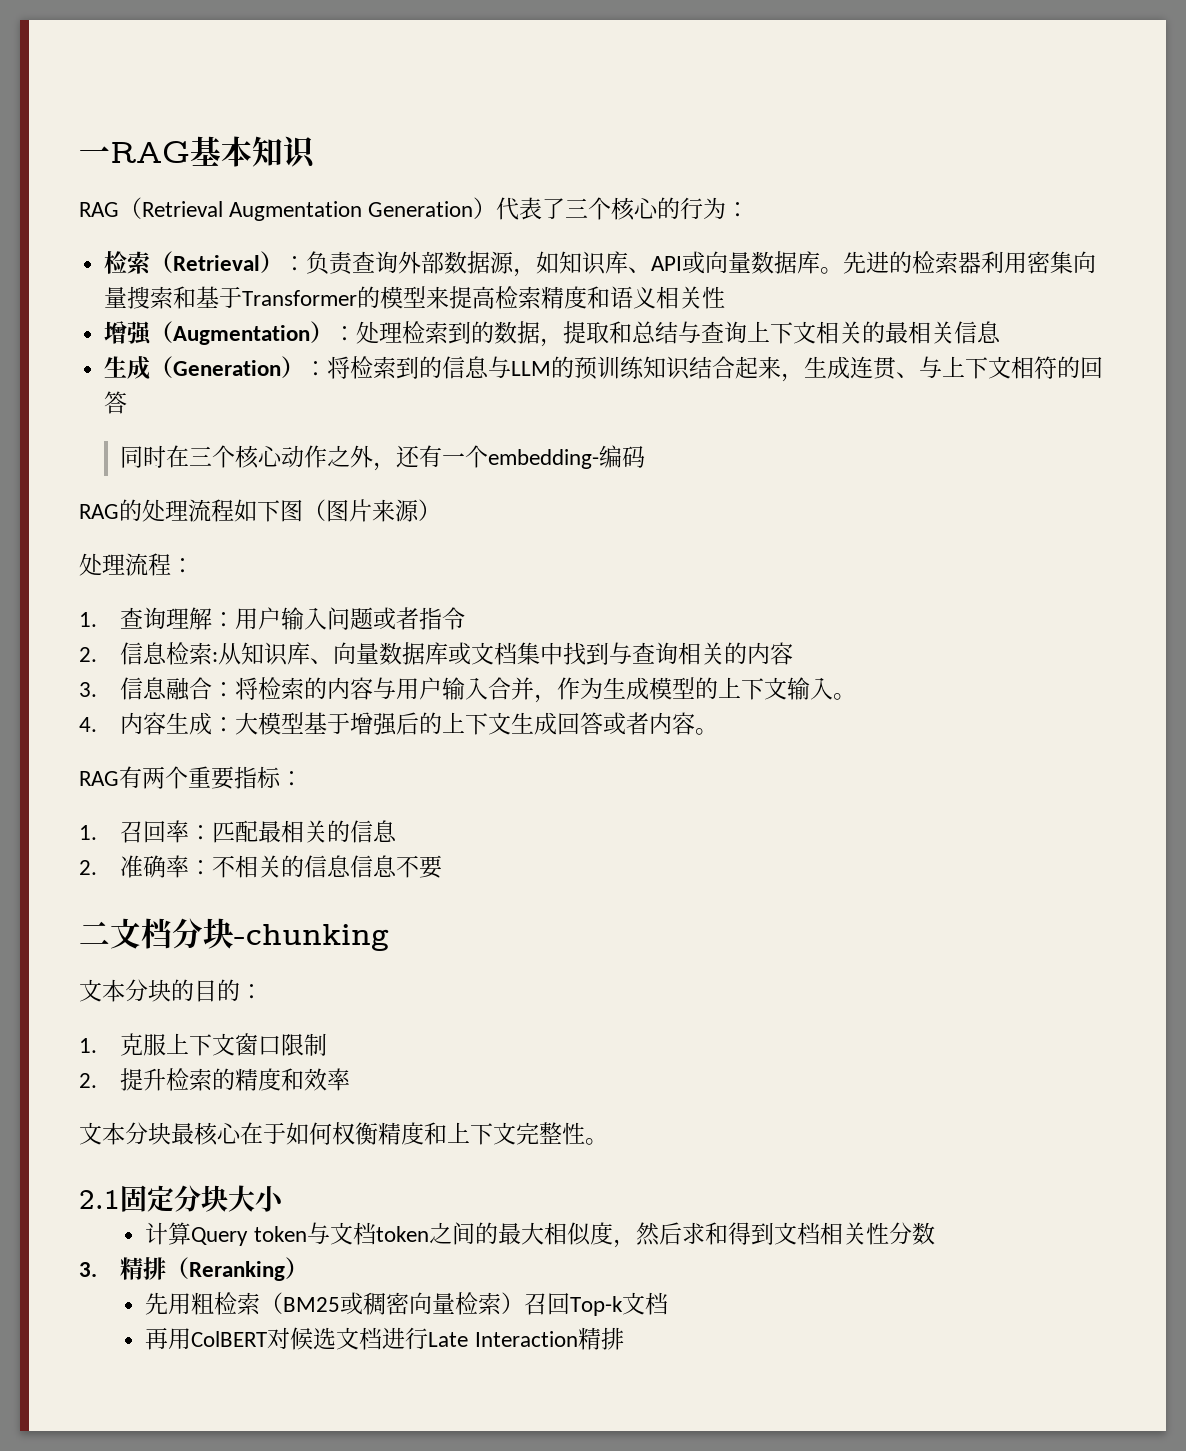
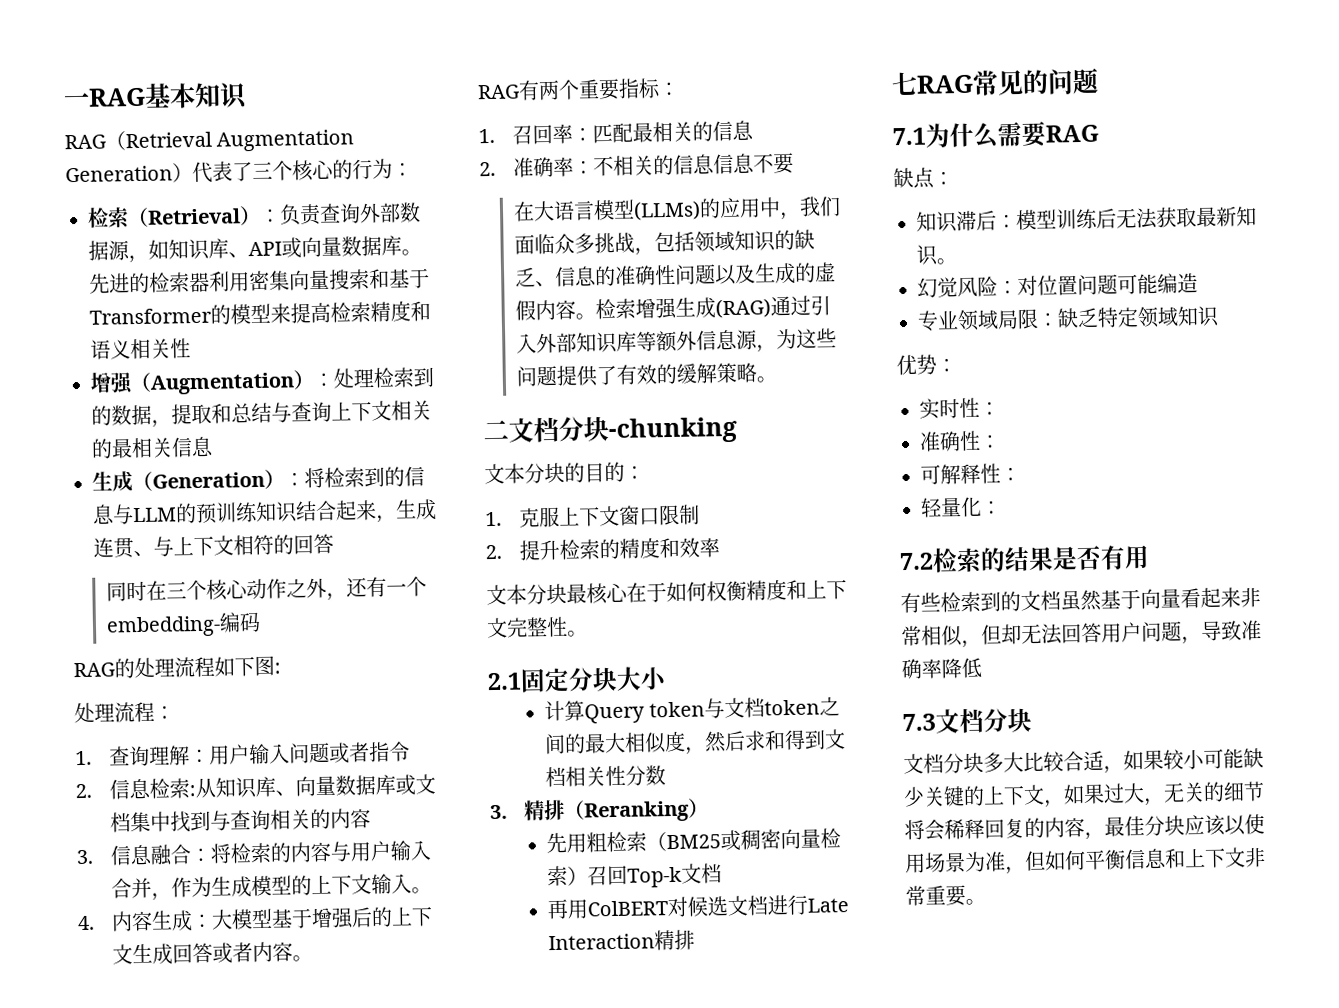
[303,499,441,522] （图片来源） -> [274,662,281,674] :
(443, 867) none -> [513,196,842,222] [514,229,816,256] [514,262,837,288] [515,295,832,321] [516,328,838,354] [516,362,778,387] // 在大语言模型(LLMs)的应用中，我们面临众多挑战，包括领域知识的缺乏、信息的准确性问题以及生成的虚假内容。检索增强生成(RAG)通过引入外部知识库等额外信息源，为这些问题提供了有效的缓解策略。
(624, 1338) none -> [891,67,1099,96] [892,121,1099,149] [893,167,954,189] [916,206,1257,233] [916,244,957,266] [917,273,1198,298] [917,305,1220,332] [896,354,957,376] [919,397,1000,420] [919,430,1001,452] [920,463,1021,485] [920,496,1002,518] [899,544,1150,574] [900,587,1261,614] [901,620,1262,649] [901,657,982,680] [902,707,1032,734] [903,747,1264,775] [903,780,1265,808] [904,813,1265,841] [904,846,1266,875] [905,885,986,907] // 七RAG常见的问题 // 7.1为什么需要RAG // 缺点： // 知识滞后：模型训练后无法获取最新知识。 // 幻觉风险：对位置问题可能编造 // 专业领域局限：缺乏特定领域知识 // 优势： // 实时性： // 准确性： // 可解释性： // 轻量化： // 7.2检索的结果是否有用 // 有些检索到的文档虽然基于向量看起来非常相似，但却无法回答用户问题，导致准确率降低 // 7.3文档分块 // 文档分块多大比较合适，如果较小可能缺少关键的上下文，如果过大，无关的细节将会稀释回复的内容，最佳分块应该以使用场景为准，但如何平衡信息和上下文非常重要。

